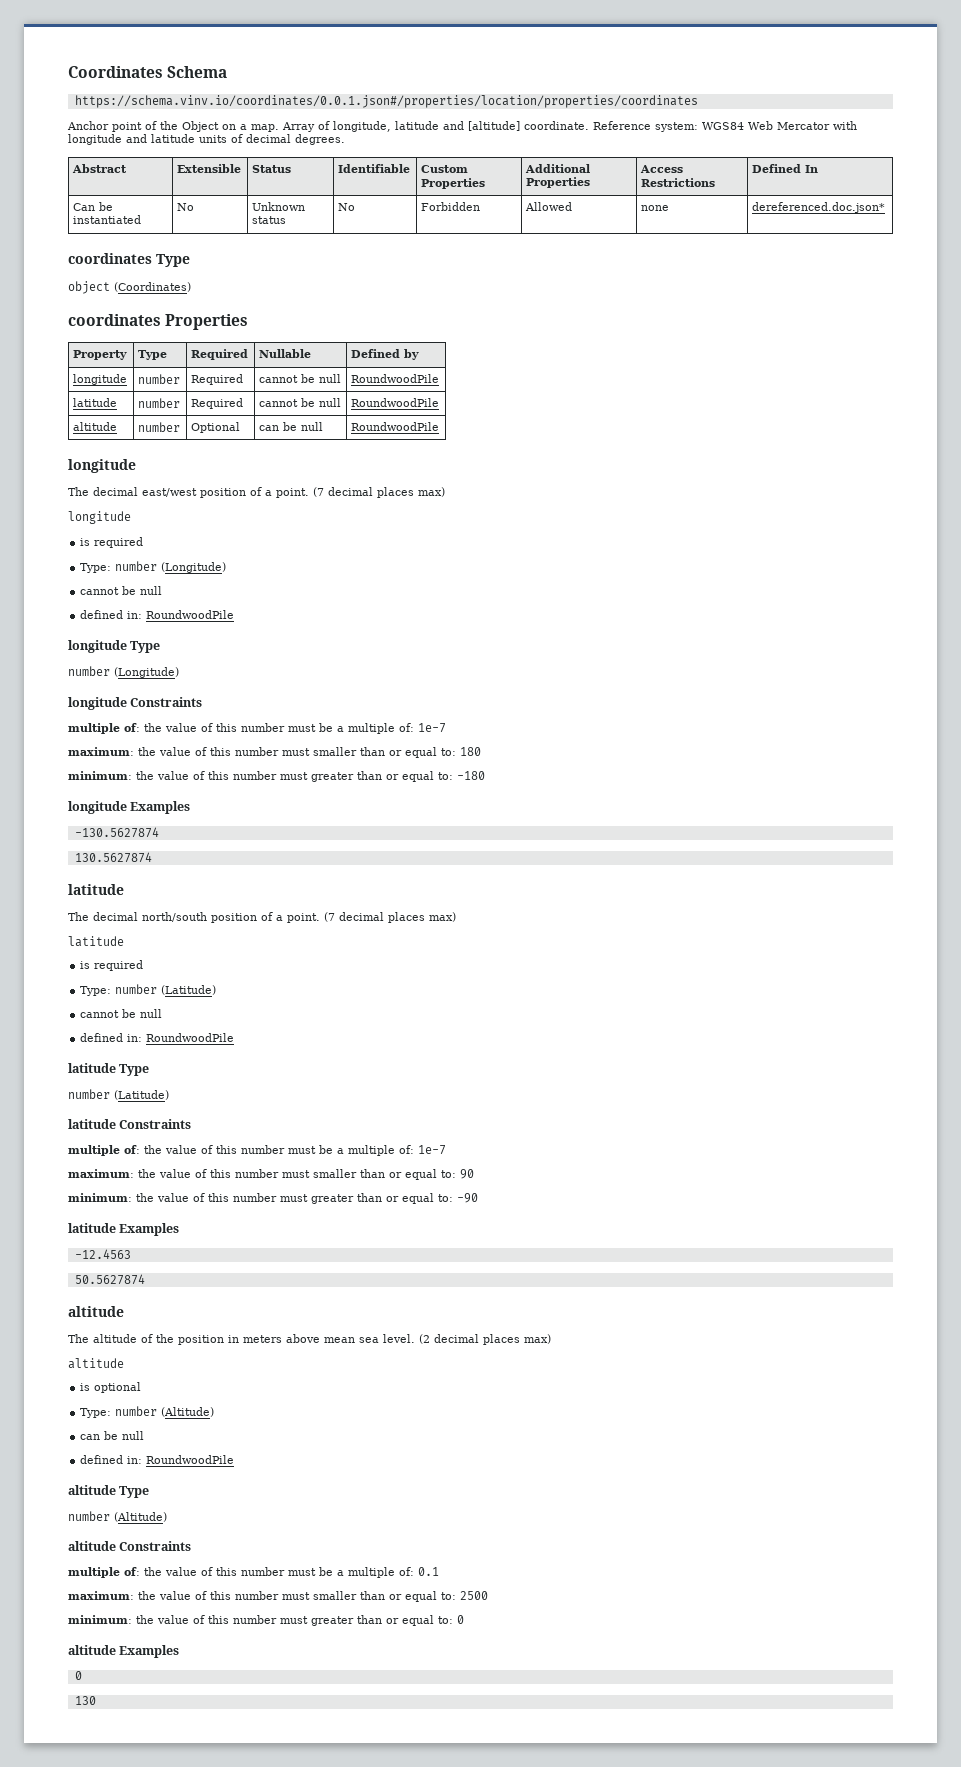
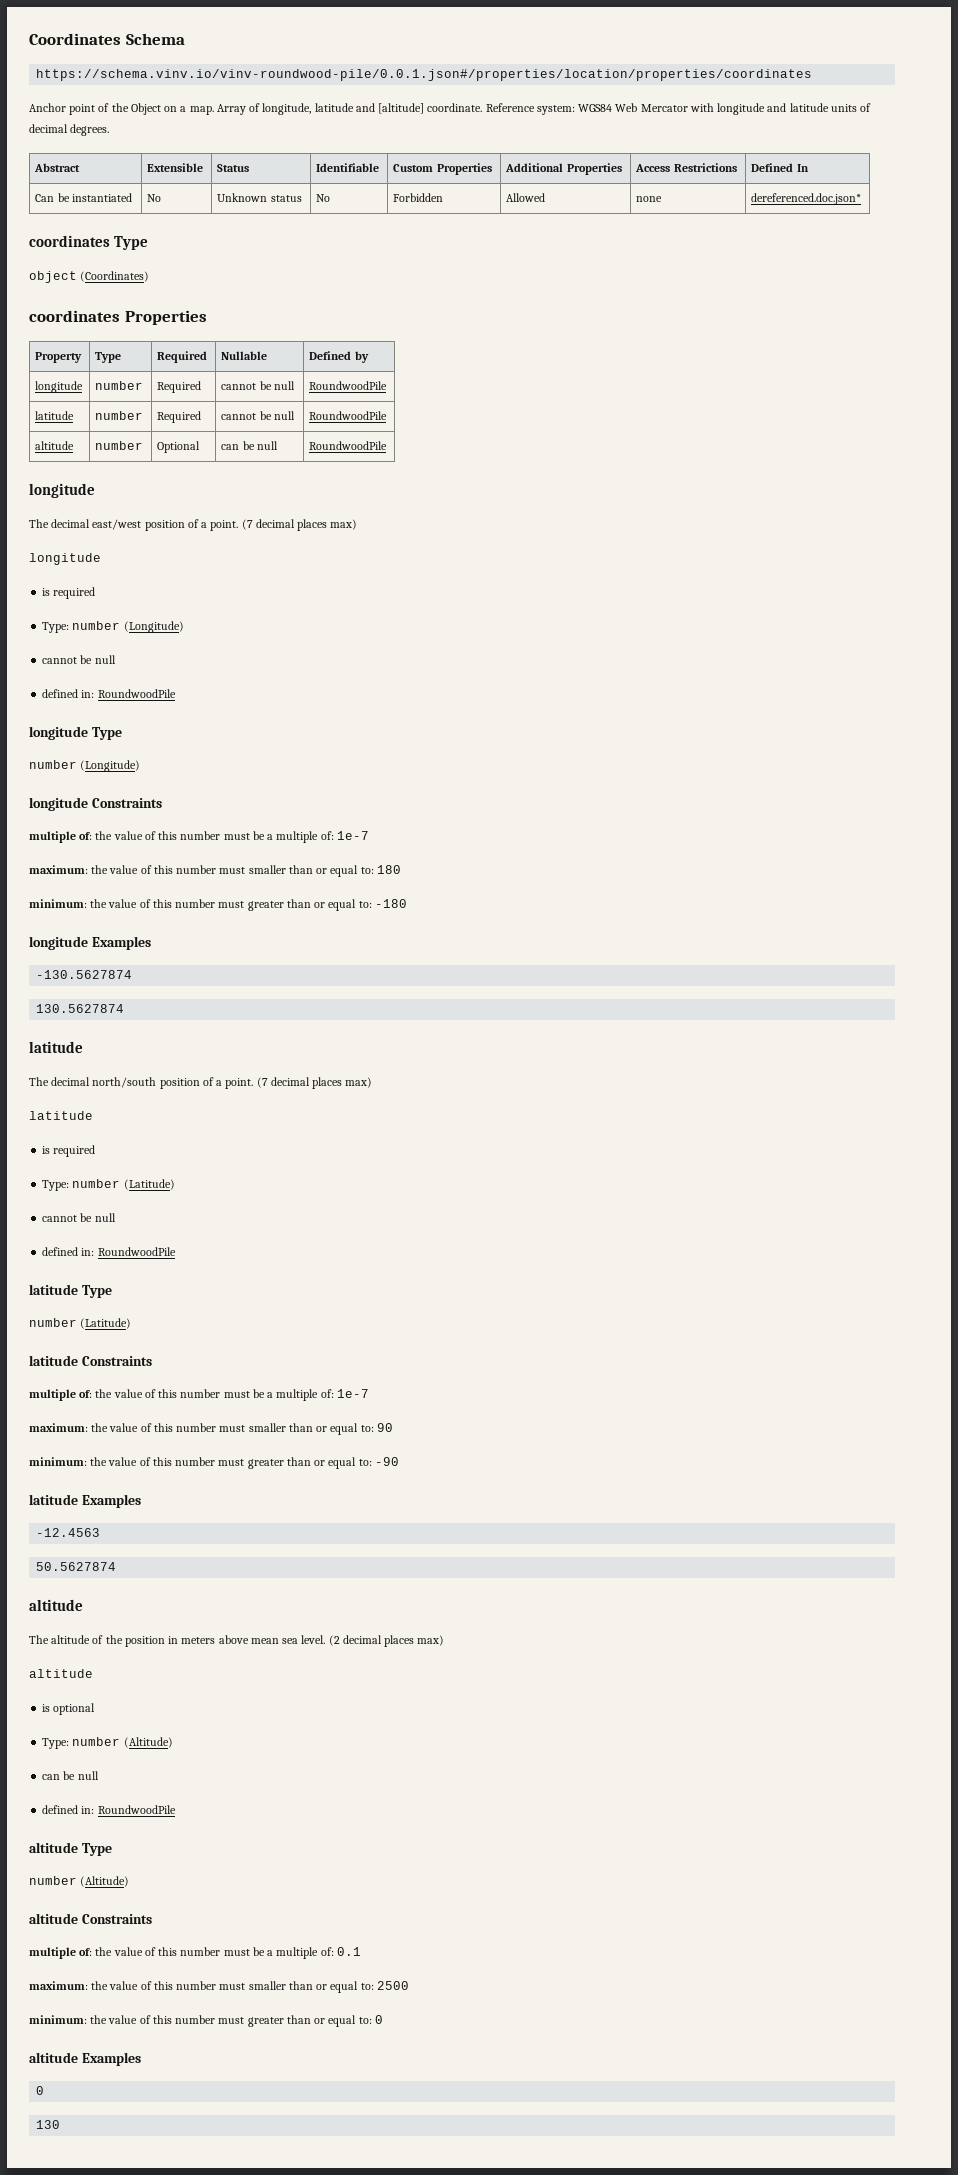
[74,95,698,108] https://schema.vinv.io/coordinates/0.0.1.json#/properties/location/properties/coordinates -> [36,69,813,81] https://schema.vinv.io/vinv-roundwood-pile/0.0.1.json#/properties/location/properties/coordinates

